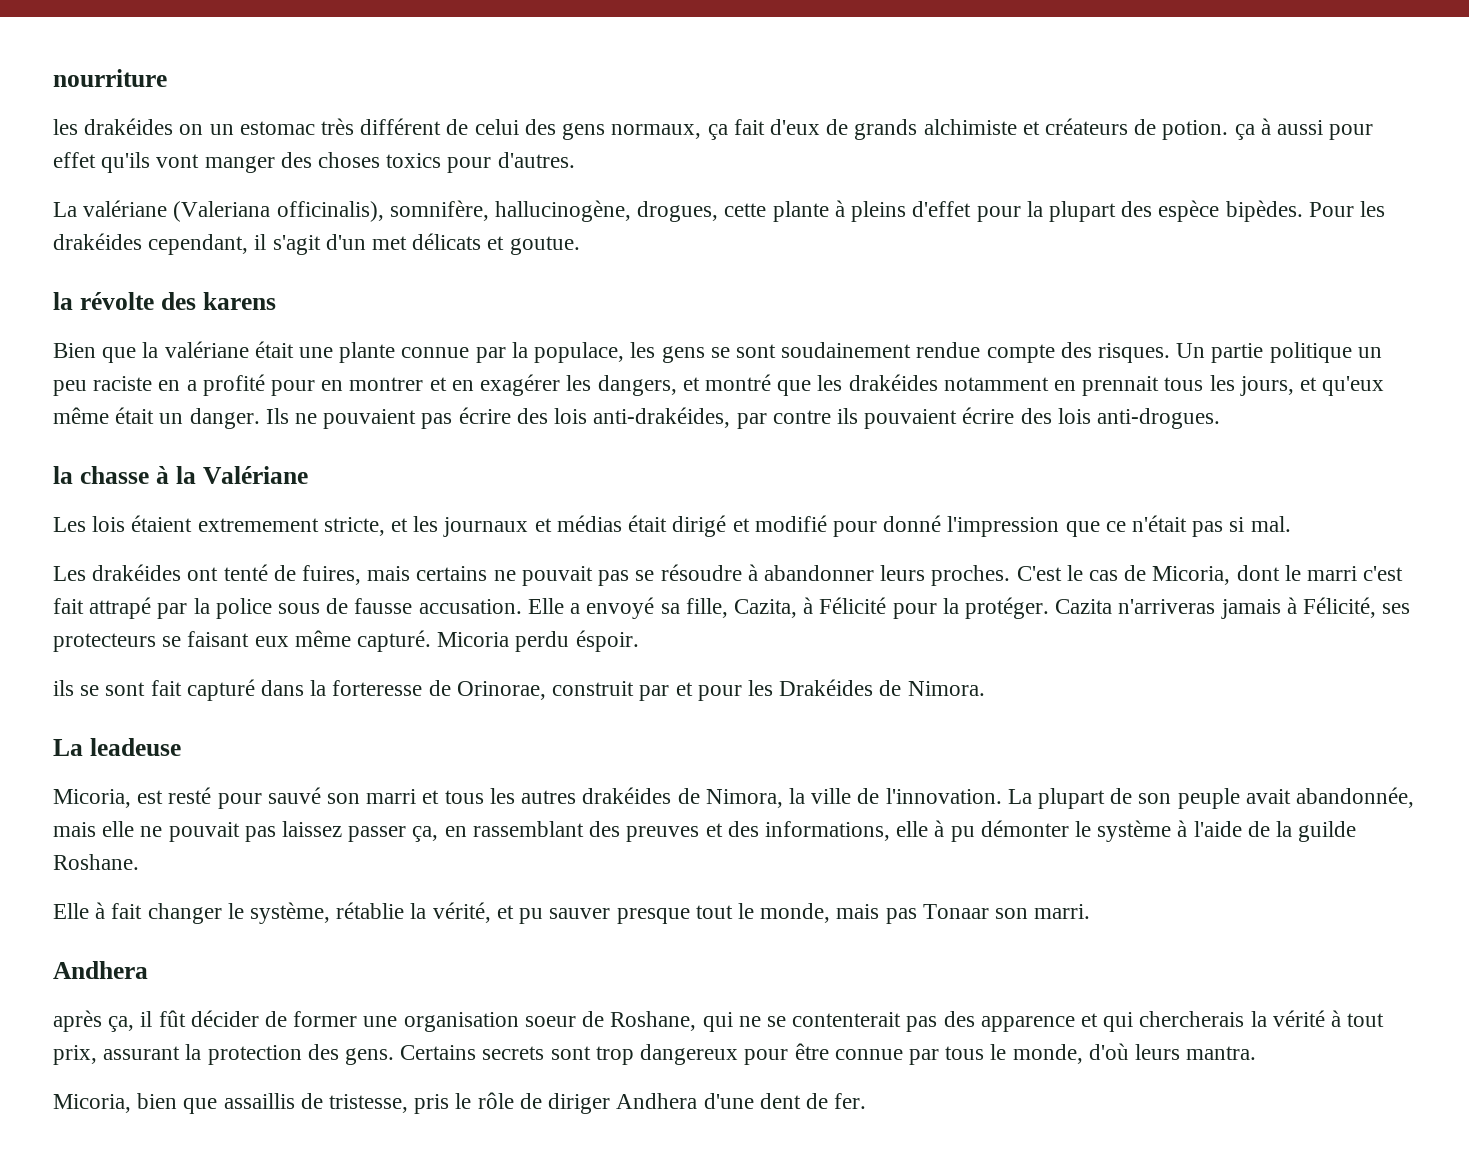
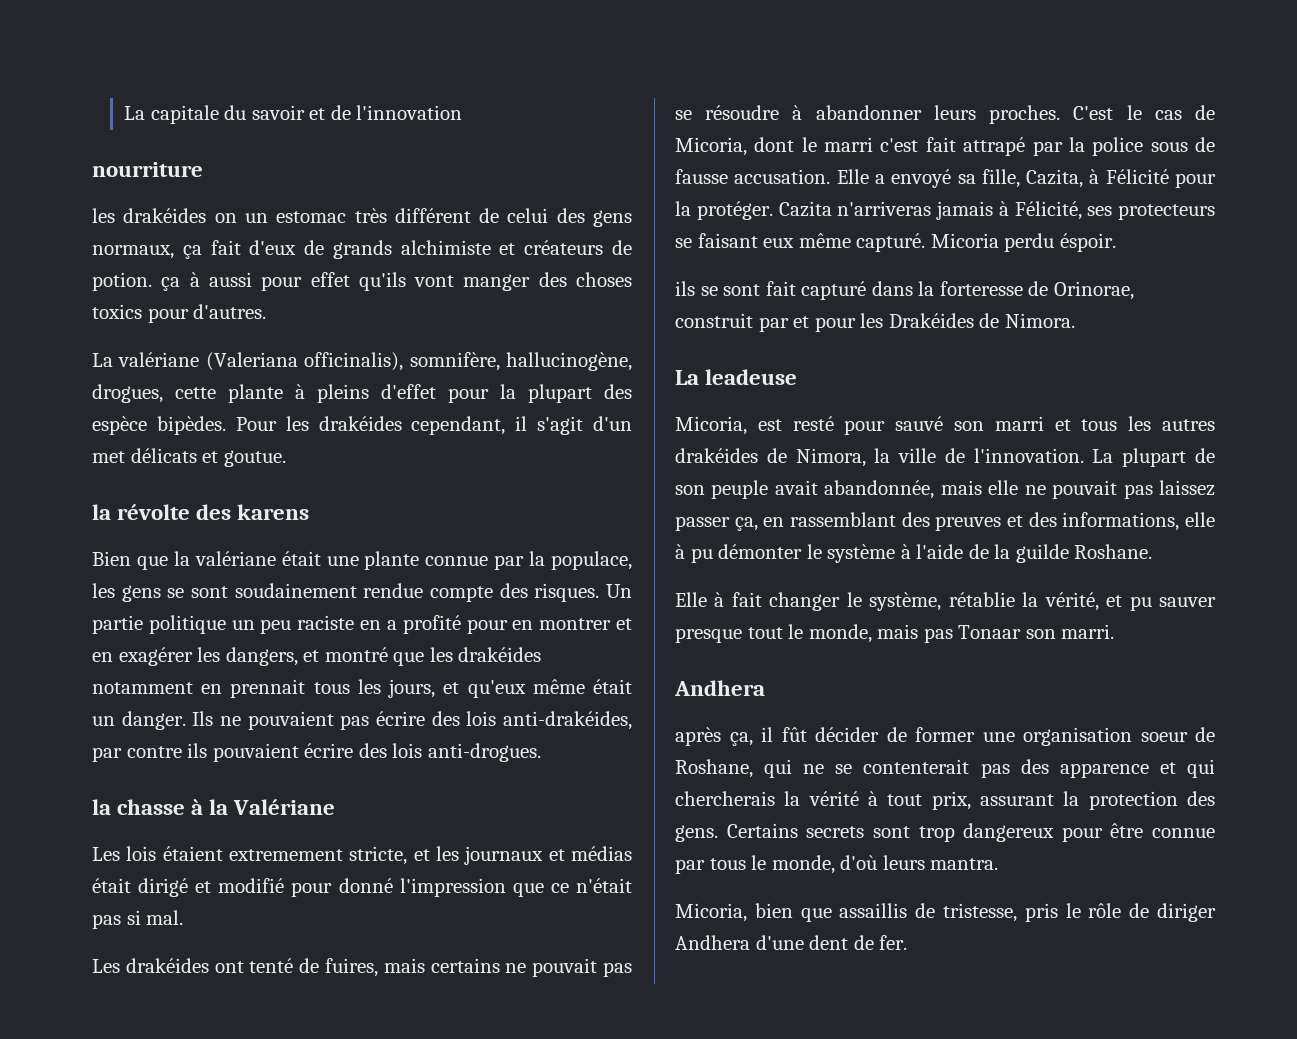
(53, 78) none -> [124,105,463,124] La capitale du savoir et de l'innovation //

